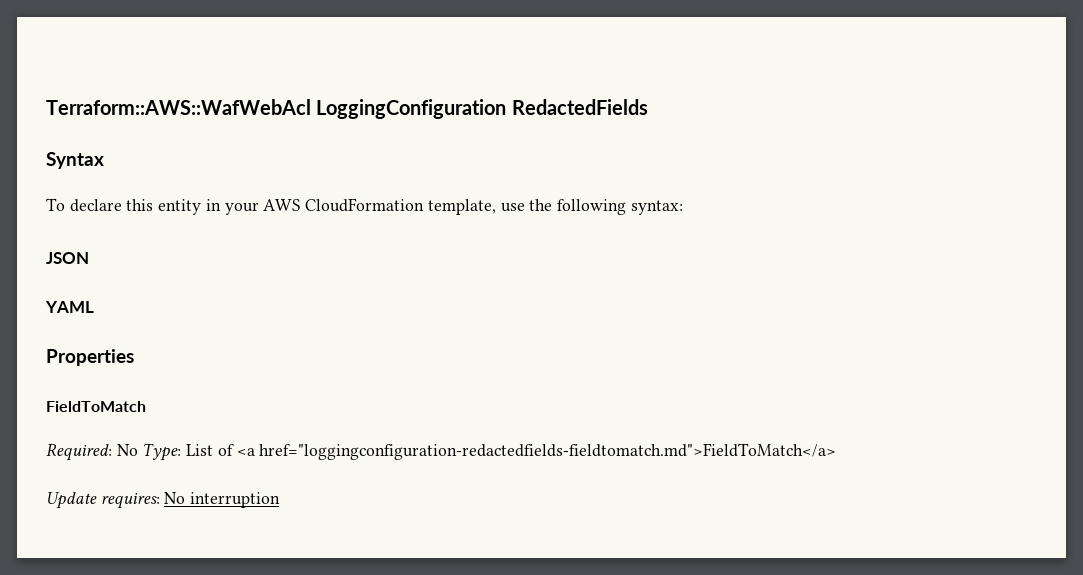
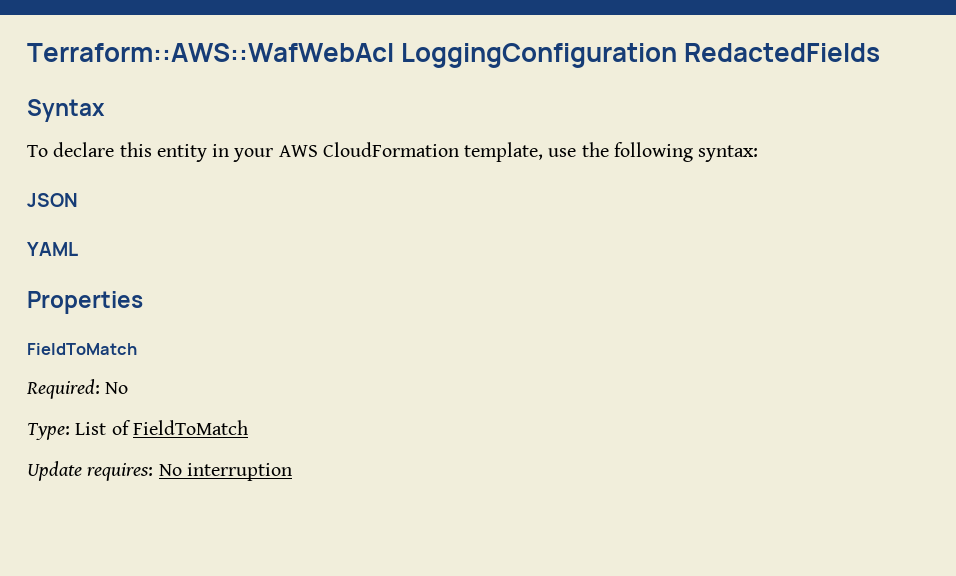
(138, 450) none -> (129, 388) //
[236,443,837,460] <a href="loggingconfiguration-redactedfields-fieldtomatch.md">FieldToMatch</a> -> [132,420,248,435] FieldToMatch

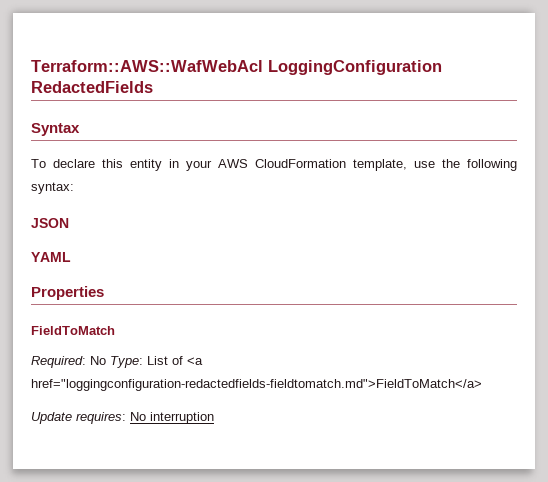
(129, 388) // -> (106, 360) none
[132,420,248,435] FieldToMatch -> [187,357,203,365] [31,379,482,391] <a href="loggingconfiguration-redactedfields-fieldtomatch.md">FieldToMatch</a>

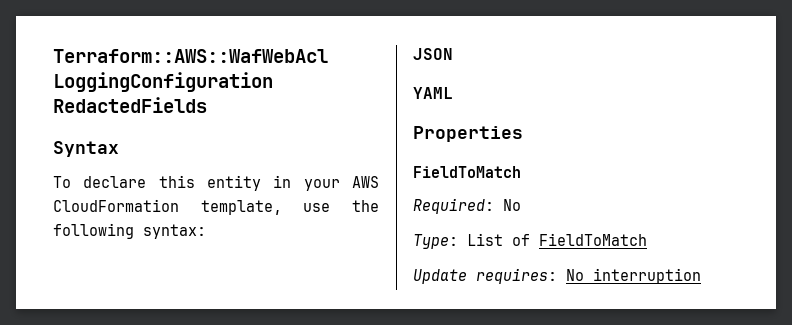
(106, 360) none -> (521, 205) //
[187,357,203,365] [31,379,482,391] <a href="loggingconfiguration-redactedfields-fieldtomatch.md">FieldToMatch</a> -> [539,233,647,246] FieldToMatch

